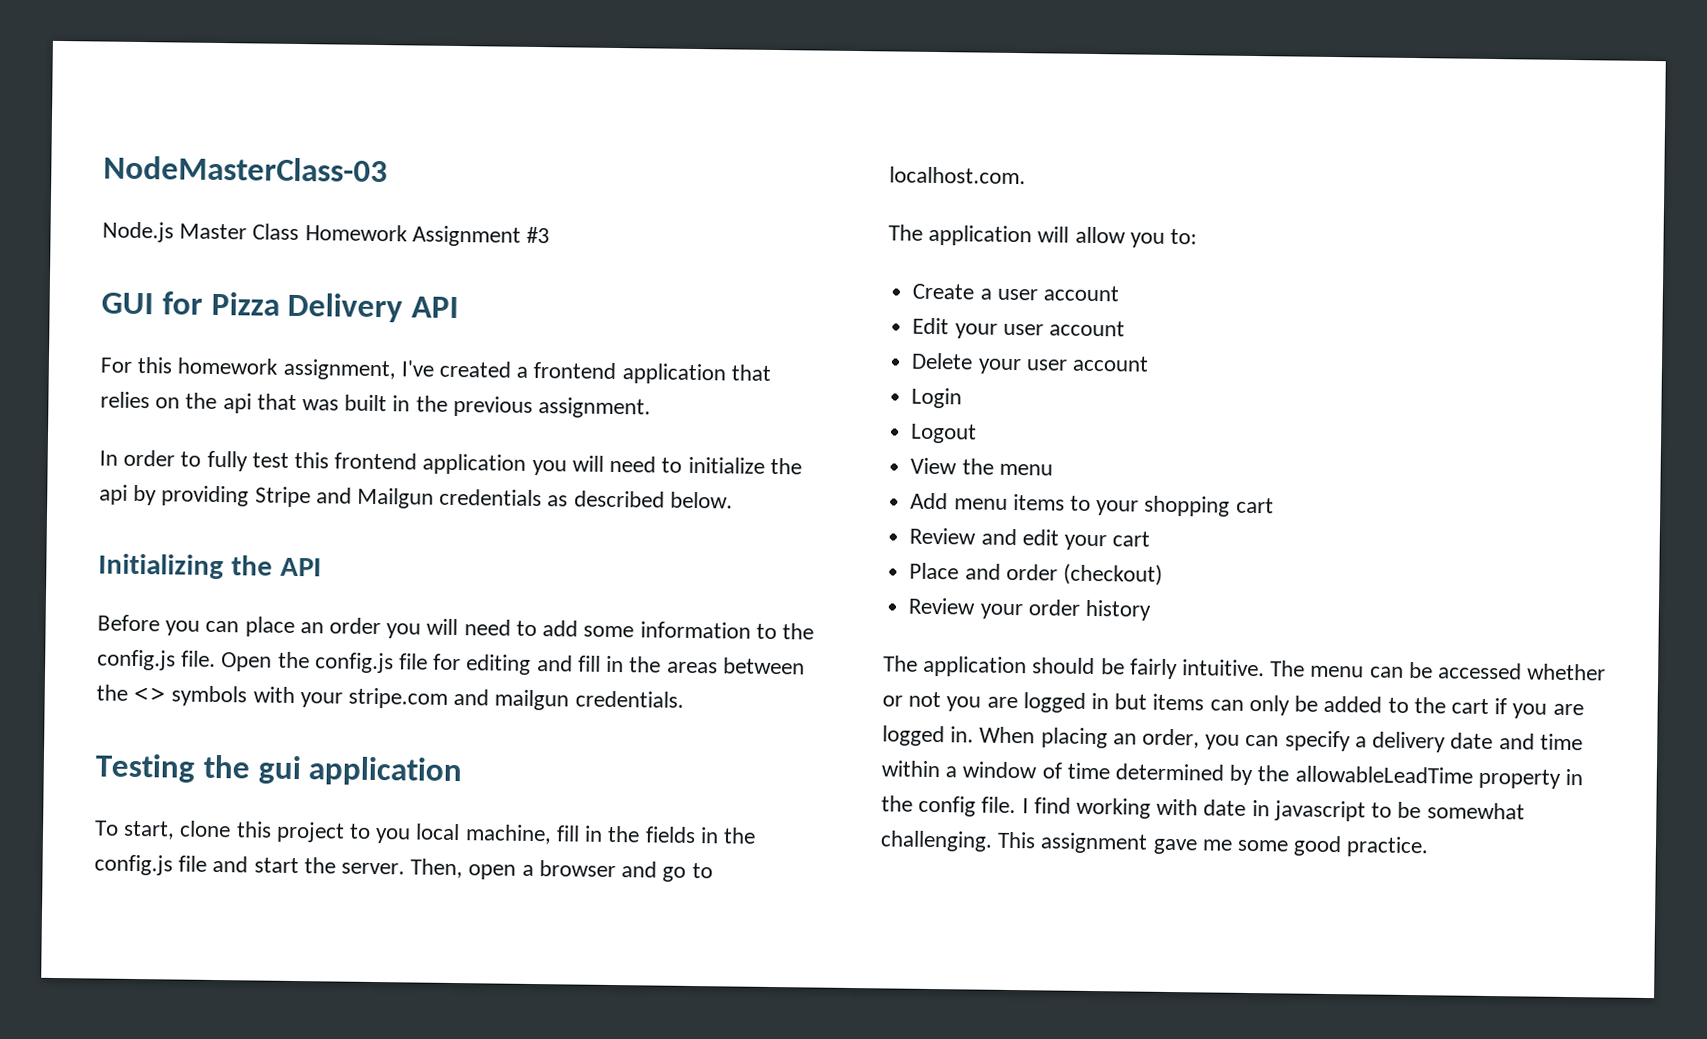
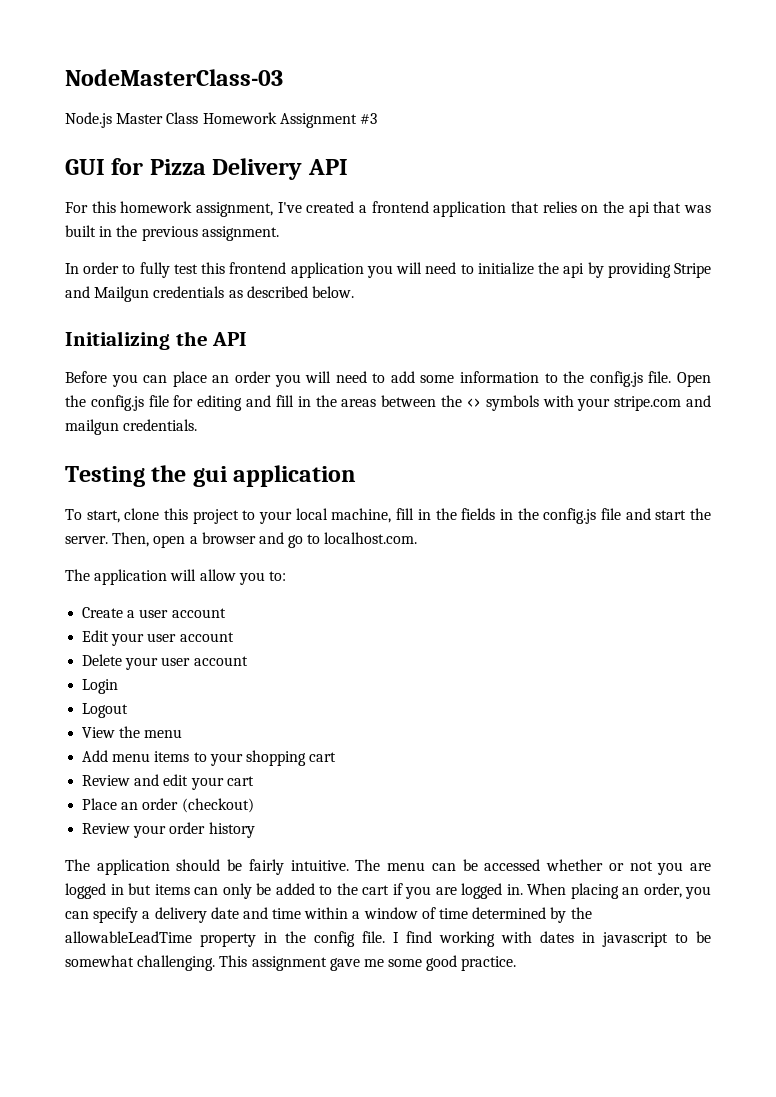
[375,828,412,844] you -> [259,511,293,524] your
[964,563,1001,580] and -> [121,802,139,810] an
[1203,799,1247,816] date -> [540,931,574,943] dates

